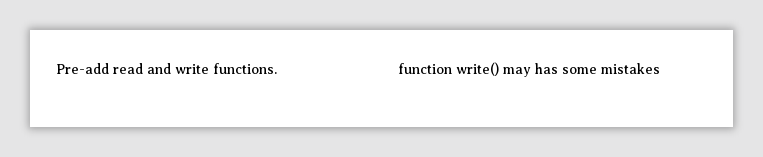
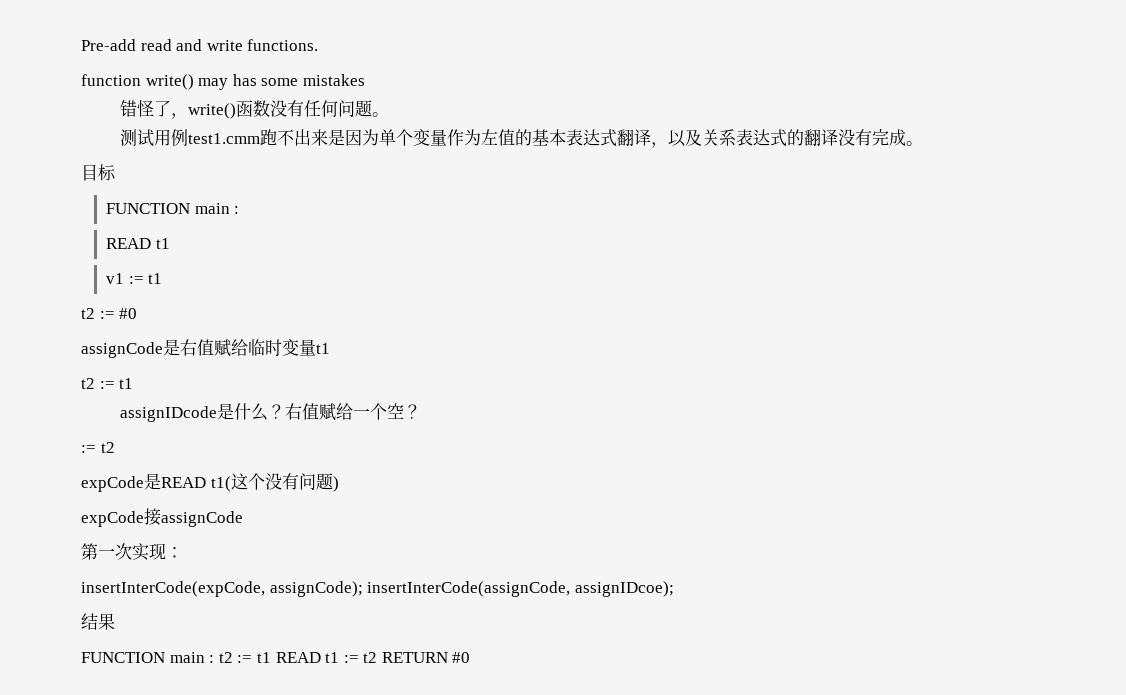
(660, 68) none -> [120,100,390,119] [120,129,924,148] [81,164,116,181] [106,203,240,214] [106,238,170,249] [106,273,163,284] [81,308,138,319] [81,339,330,358] [81,378,134,389] [120,403,422,422] [81,442,115,453] [81,473,339,492] [81,508,243,527] [81,543,183,561] [81,581,674,597] [81,613,115,630] [81,652,471,663] // 错怪了，write()函数没有任何问题。 // 测试用例test1.cmm跑不出来是因为单个变量作为左值的基本表达式翻译，以及关系表达式的翻译没有完成。 // 目标 // FUNCTION main : // READ t1 // v1 := t1 // t2 := #0 // assignCode是右值赋给临时变量t1 // t2 := t1 // assignIDcode是什么？右值赋给一个空？ // := t2 // expCode是READ t1(这个没有问题) // expCode接assignCode // 第一次实现： // insertInterCode(expCode, assignCode); insertInterCode(assignCode, assignIDcoe); // 结果 // FUNCTION main : t2 := t1 READ t1 := t2 RETURN #0

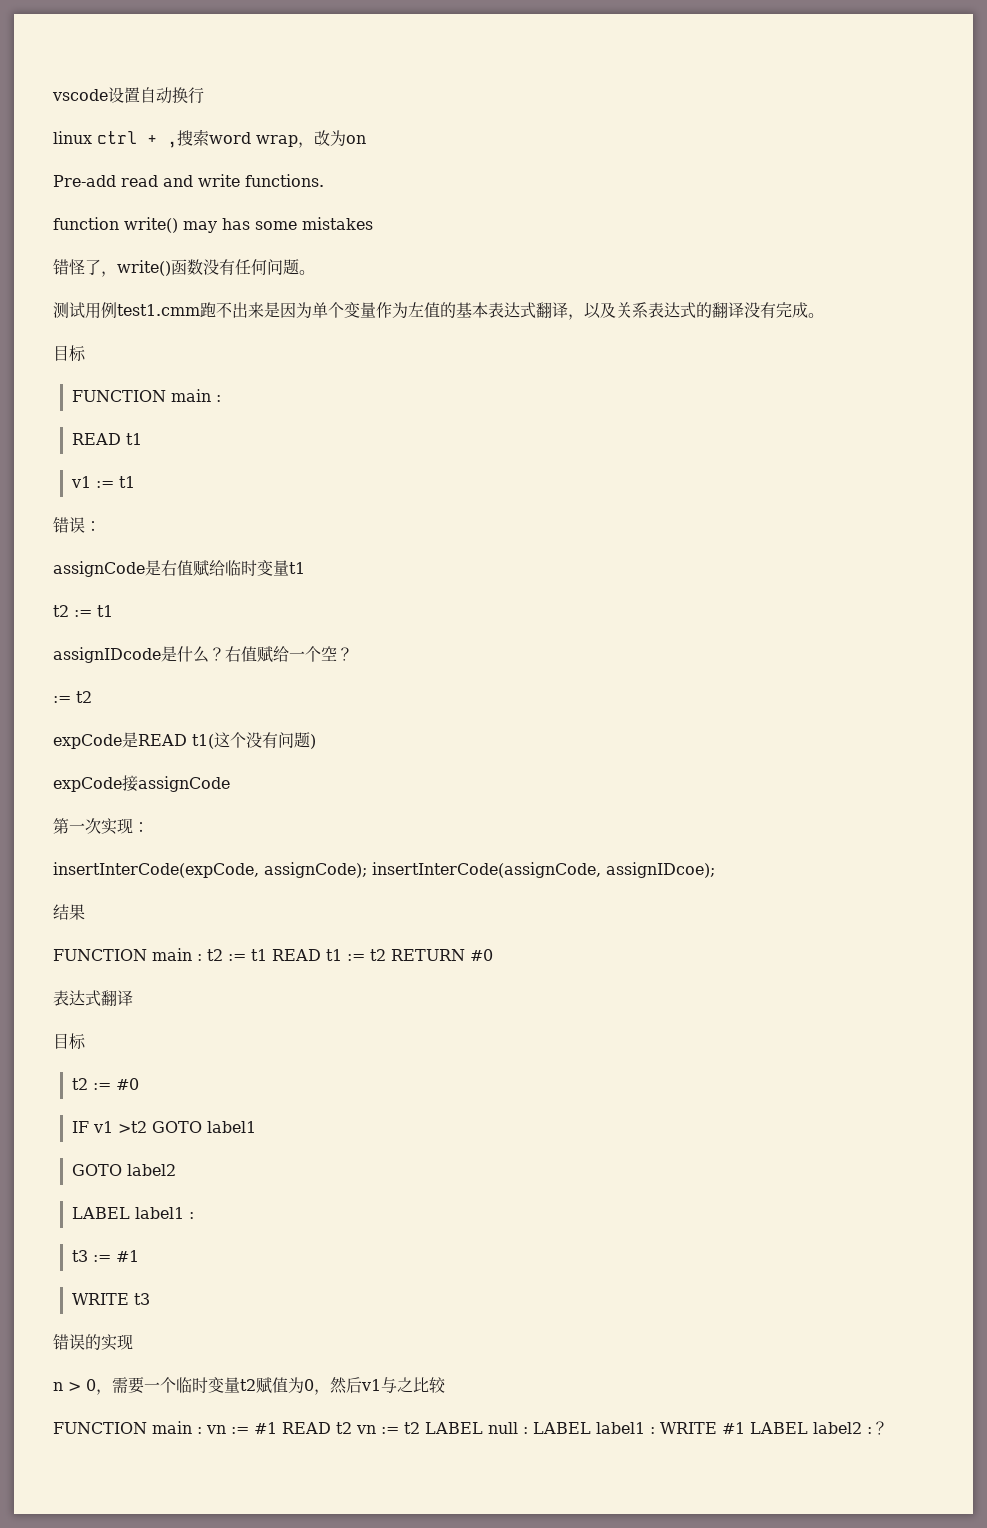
(81, 45) none -> [52,87,204,104] [53,129,366,148] vscode设置自动换行 // linux ctrl + ,搜索word wrap，改为on //
[81,308,138,319] t2 := #0 -> [53,517,101,533] 错误：
(471, 657) none -> [53,990,133,1006] [53,1033,86,1050] [71,1078,139,1090] [71,1121,256,1133] [71,1164,176,1176] [71,1207,194,1219] [71,1250,139,1262] [71,1293,150,1305] [53,1334,133,1351] [53,1377,446,1395] [53,1421,888,1435] // 表达式翻译 // 目标 // t2 := #0 // IF v1 >t2 GOTO label1 // GOTO label2 // LABEL label1 : // t3 := #1 // WRITE t3 // 错误的实现 // n > 0，需要一个临时变量t2赋值为0，然后v1与之比较 // FUNCTION main : vn := #1 READ t2 vn := t2 LABEL null : LABEL label1 : WRITE #1 LABEL label2 :？

